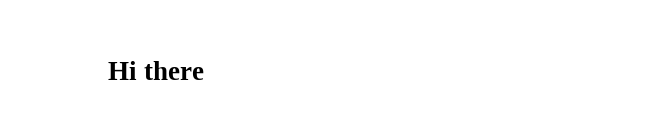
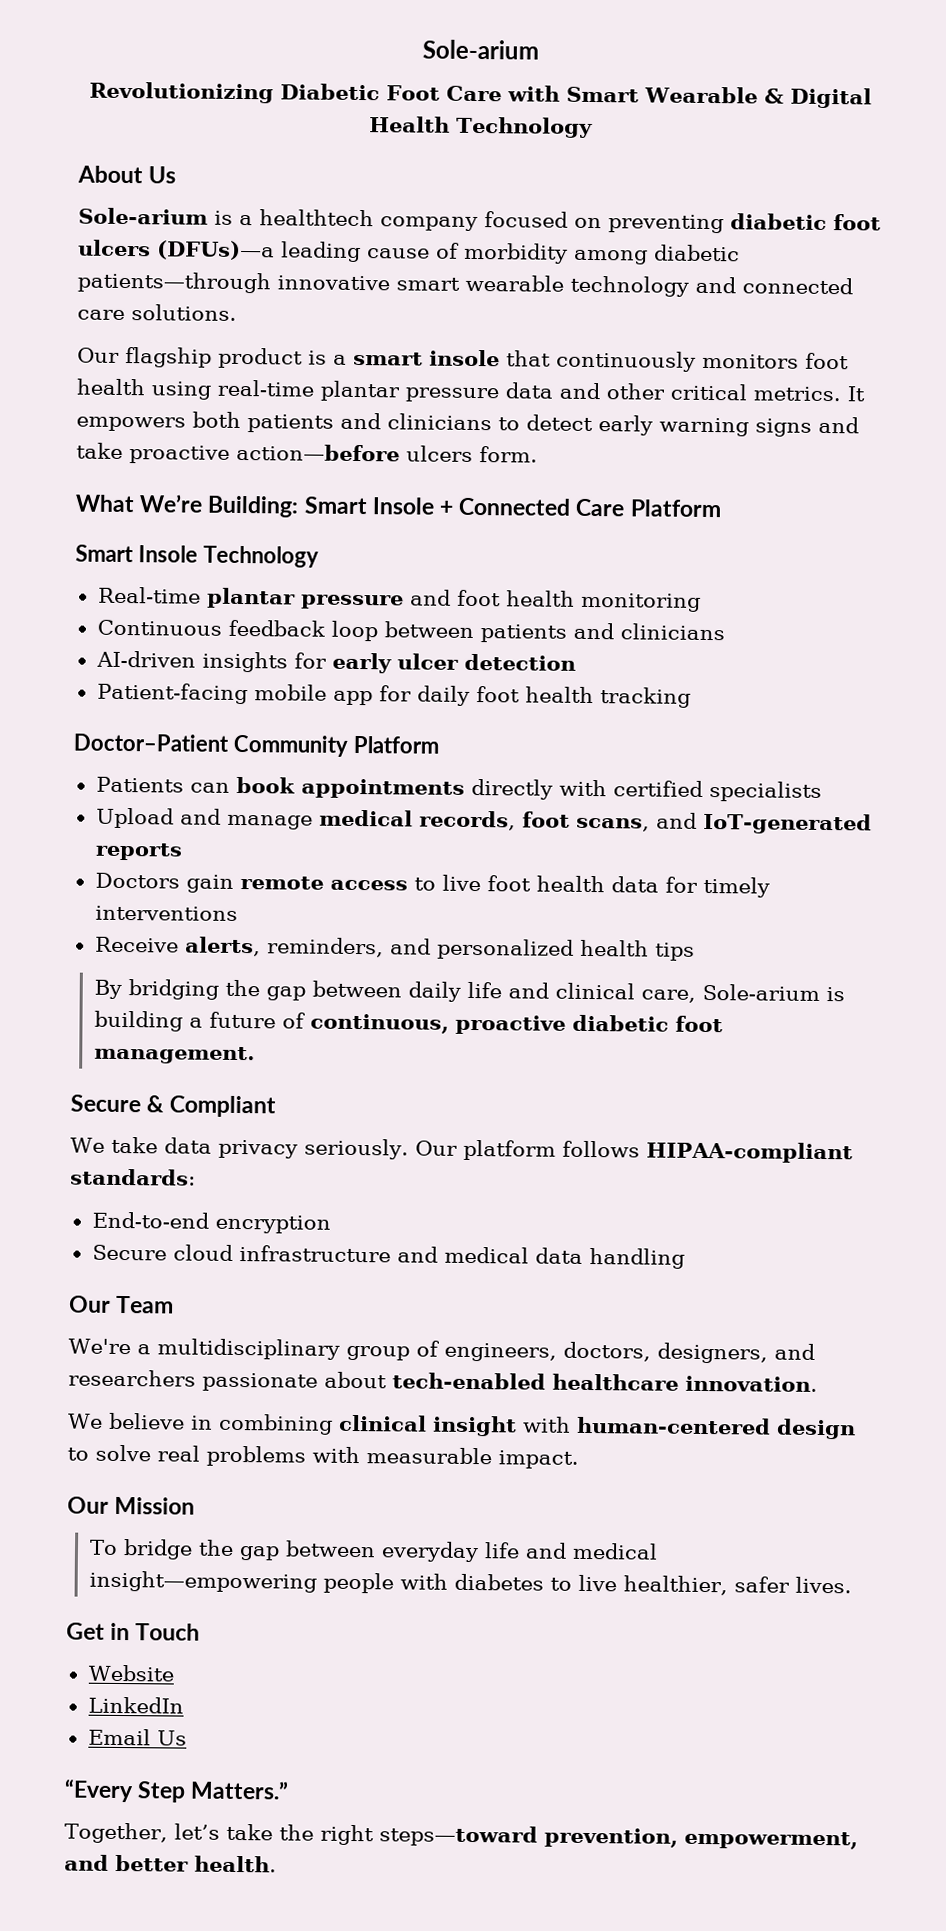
[108,61,205,80] Hi there -> [422,39,539,60] [89,81,872,109] [369,116,594,138] [77,165,177,184] [78,207,881,234] [78,239,740,265] [77,271,853,297] [77,304,237,321] [77,347,849,372] [76,378,865,403] [76,411,859,437] [76,442,538,464] [75,494,721,518] [75,544,319,568] [97,586,701,612] [96,619,725,643] [95,650,576,674] [96,682,691,708] [73,733,439,757] [95,776,822,802] [95,807,872,835] [94,842,183,861] [94,872,770,898] [94,905,238,921] [94,936,695,961] [93,979,845,1003] [93,1010,723,1035] [93,1045,255,1065] [70,1094,277,1118] [70,1136,853,1164] [70,1168,196,1186] [91,1211,331,1234] [91,1244,685,1269] [69,1295,175,1314] [68,1338,815,1364] [68,1369,818,1392] [68,1412,856,1440] [67,1444,579,1469] [67,1496,196,1515] [88,1539,658,1563] [88,1570,852,1596] [66,1622,201,1641] [87,1664,175,1682] [87,1696,184,1714] [87,1728,187,1746] [64,1779,290,1803] [64,1822,858,1850] [64,1854,277,1873] Sole-arium // Revolutionizing Diabetic Foot Care with Smart Wearable & Digital Health Technology // About Us // Sole-arium is a healthtech company focused on preventing diabetic foot ulcers (DFUs)—a leading cause of morbidity among diabetic patients—through innovative smart wearable technology and connected care solutions. // Our flagship product is a smart insole that continuously monitors foot health using real-time plantar pressure data and other critical metrics. It empowers both patients and clinicians to detect early warning signs and take proactive action—before ulcers form. // What We’re Building: Smart Insole + Connected Care Platform // Smart Insole Technology // Real-time plantar pressure and foot health monitoring // Continuous feedback loop between patients and clinicians // AI-driven insights for early ulcer detection // Patient-facing mobile app for daily foot health tracking // Doctor–Patient Community Platform // Patients can book appointments directly with certified specialists // Upload and manage medical records, foot scans, and IoT-generated reports // Doctors gain remote access to live foot health data for timely interventions // Receive alerts, reminders, and personalized health tips // By bridging the gap between daily life and clinical care, Sole-arium is building a future of continuous, proactive diabetic foot management. // Secure & Compliant // We take data privacy seriously. Our platform follows HIPAA-compliant standards: // End-to-end encryption // Secure cloud infrastructure and medical data handling // Our Team // We're a multidisciplinary group of engineers, doctors, designers, and researchers passionate about tech-enabled healthcare innovation. // We believe in combining clinical insight with human-centered design to solve real problems with measurable impact. // Our Mission // To bridge the gap between everyday life and medical insight—empowering people with diabetes to live healthier, safer lives. // Get in Touch // Website // LinkedIn // Email Us // “Every Step Matters.” // Together, let’s take the right steps—toward prevention, empowerment, and better health.

